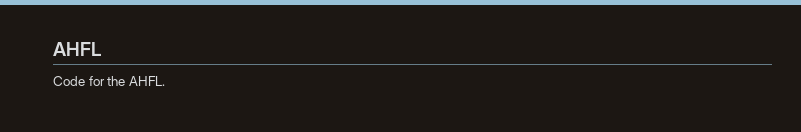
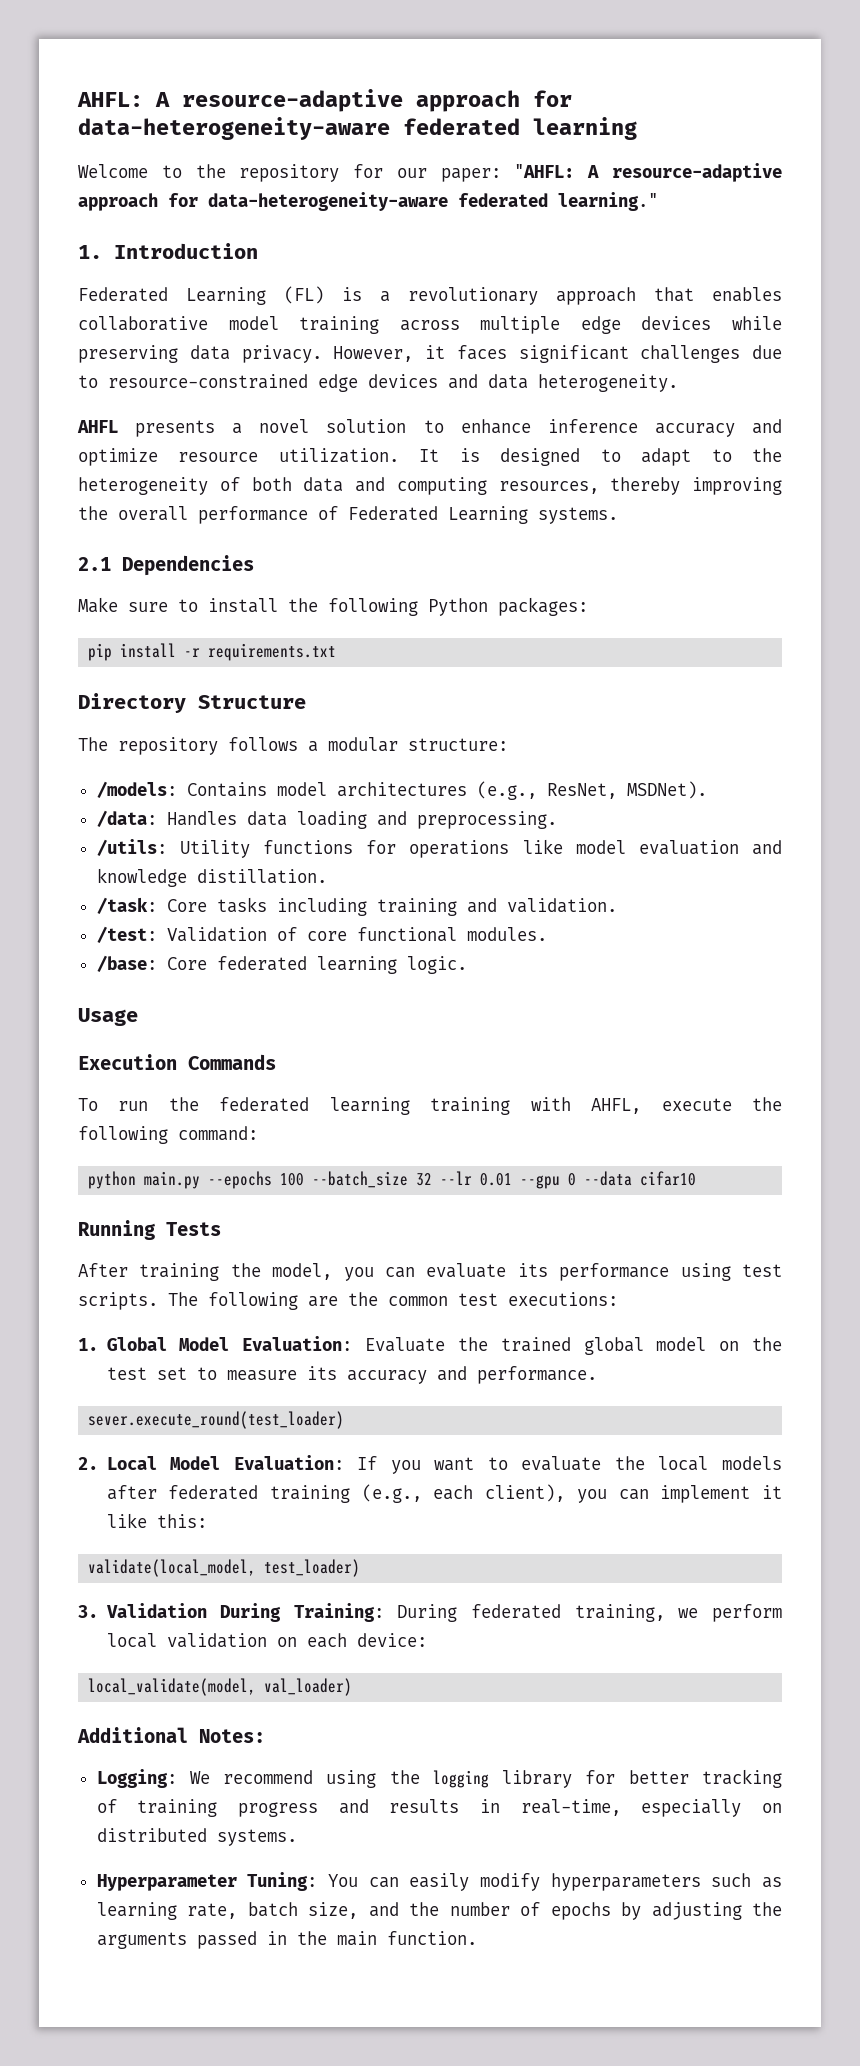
[53,42,101,56] [53,76,165,86] AHFL // Code for the AHFL. -> [77,89,572,112] [78,117,637,140] [78,163,782,182] [78,192,658,211] [78,243,258,259] [78,286,782,305] [78,316,782,334] [78,345,782,363] [78,374,678,392] [77,419,782,437] [78,448,783,466] [78,477,782,495] [78,506,618,524] [78,555,254,576] [78,597,588,616] [88,643,337,661] [78,693,306,713] [78,737,508,755] [96,781,707,800] [96,810,557,829] [96,839,783,858] [96,868,327,887] [96,897,617,916] [96,926,547,943] [96,955,467,974] [78,1008,138,1026] [78,1054,276,1070] [78,1097,782,1115] [78,1126,258,1144] [88,1171,697,1189] [78,1220,221,1240] [78,1263,782,1281] [78,1292,618,1310] [78,1336,782,1355] [106,1366,597,1384] [88,1411,345,1429] [78,1455,782,1474] [106,1484,782,1503] [106,1513,207,1528] [88,1559,361,1577] [78,1603,782,1622] [106,1633,427,1648] [88,1678,353,1696] [77,1727,265,1743] [96,1769,782,1788] [96,1799,783,1817] [96,1828,297,1846] [96,1872,783,1891] [96,1902,783,1920] [96,1931,477,1949] AHFL: A resource-adaptive approach for data-heterogeneity-aware federated learning // Welcome to the repository for our paper: "AHFL: A resource-adaptive approach for data-heterogeneity-aware federated learning." // 1. Introduction // Federated Learning (FL) is a revolutionary approach that enables collaborative model training across multiple edge devices while preserving data privacy. However, it faces significant challenges due to resource-constrained edge devices and data heterogeneity. // AHFL presents a novel solution to enhance inference accuracy and optimize resource utilization. It is designed to adapt to the heterogeneity of both data and computing resources, thereby improving the overall performance of Federated Learning systems. // 2.1 Dependencies // Make sure to install the following Python packages: // pip install -r requirements.txt // Directory Structure // The repository follows a modular structure: // /models: Contains model architectures (e.g., ResNet, MSDNet). // /data: Handles data loading and preprocessing. // /utils: Utility functions for operations like model evaluation and knowledge distillation. // /task: Core tasks including training and validation. // /test: Validation of core functional modules. // /base: Core federated learning logic. // Usage // Execution Commands // To run the federated learning training with AHFL, execute the following command: // python main.py --epochs 100 --batch_size 32 --lr 0.01 --gpu 0 --data cifar10 // Running Tests // After training the model, you can evaluate its performance using test scripts. The following are the common test executions: // 1. Global Model Evaluation: Evaluate the trained global model on the test set to measure its accuracy and performance. // sever.execute_round(test_loader) // 2. Local Model Evaluation: If you want to evaluate the local models after federated training (e.g., each client), you can implement it like this: // validate(local_model, test_loader) // 3. Validation During Training: During federated training, we perform local validation on each device: // local_validate(model, val_loader) // Additional Notes: // Logging: We recommend using the logging library for better tracking of training progress and results in real-time, especially on distributed systems. // Hyperparameter Tuning: You can easily modify hyperparameters such as learning rate, batch size, and the number of epochs by adjusting the arguments passed in the main function.

